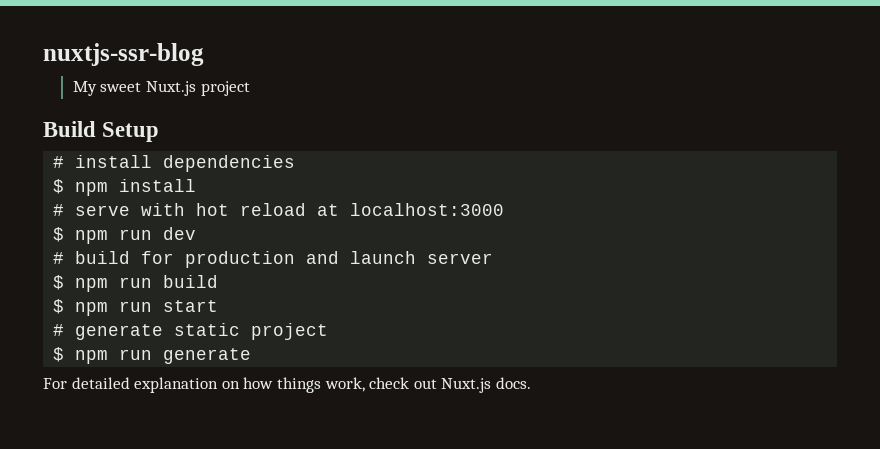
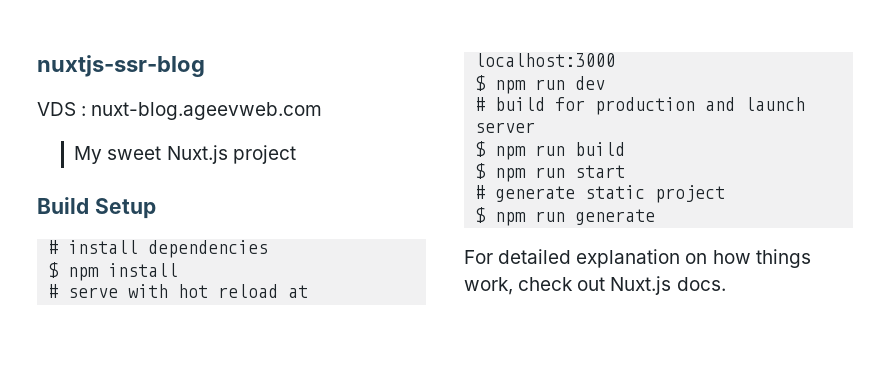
(204, 54) none -> [37,102,323,120] // VDS : nuxt-blog.ageevweb.com

